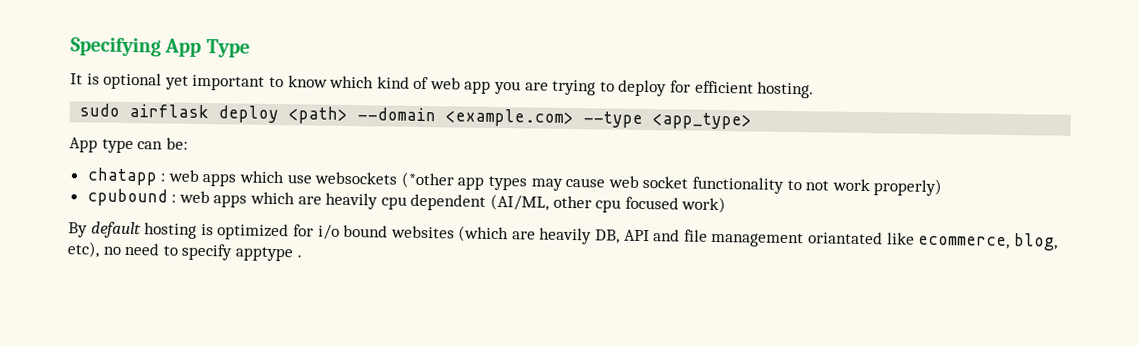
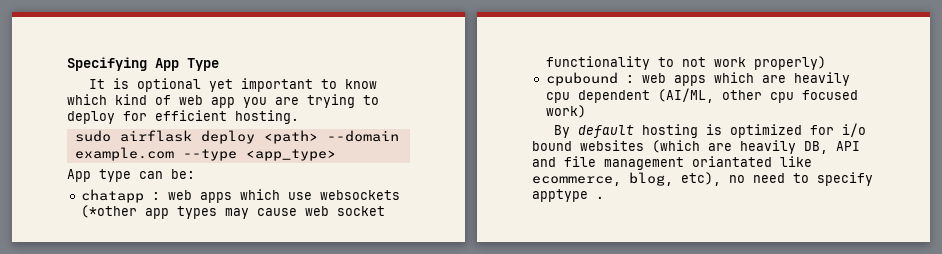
[445,108,575,128] <example.com> -> [74,147,174,161] example.com

